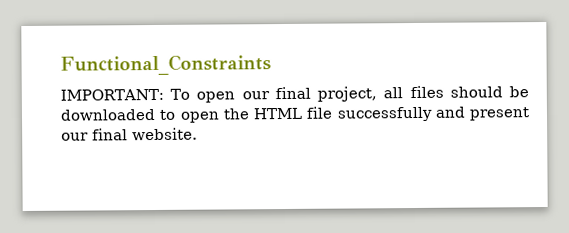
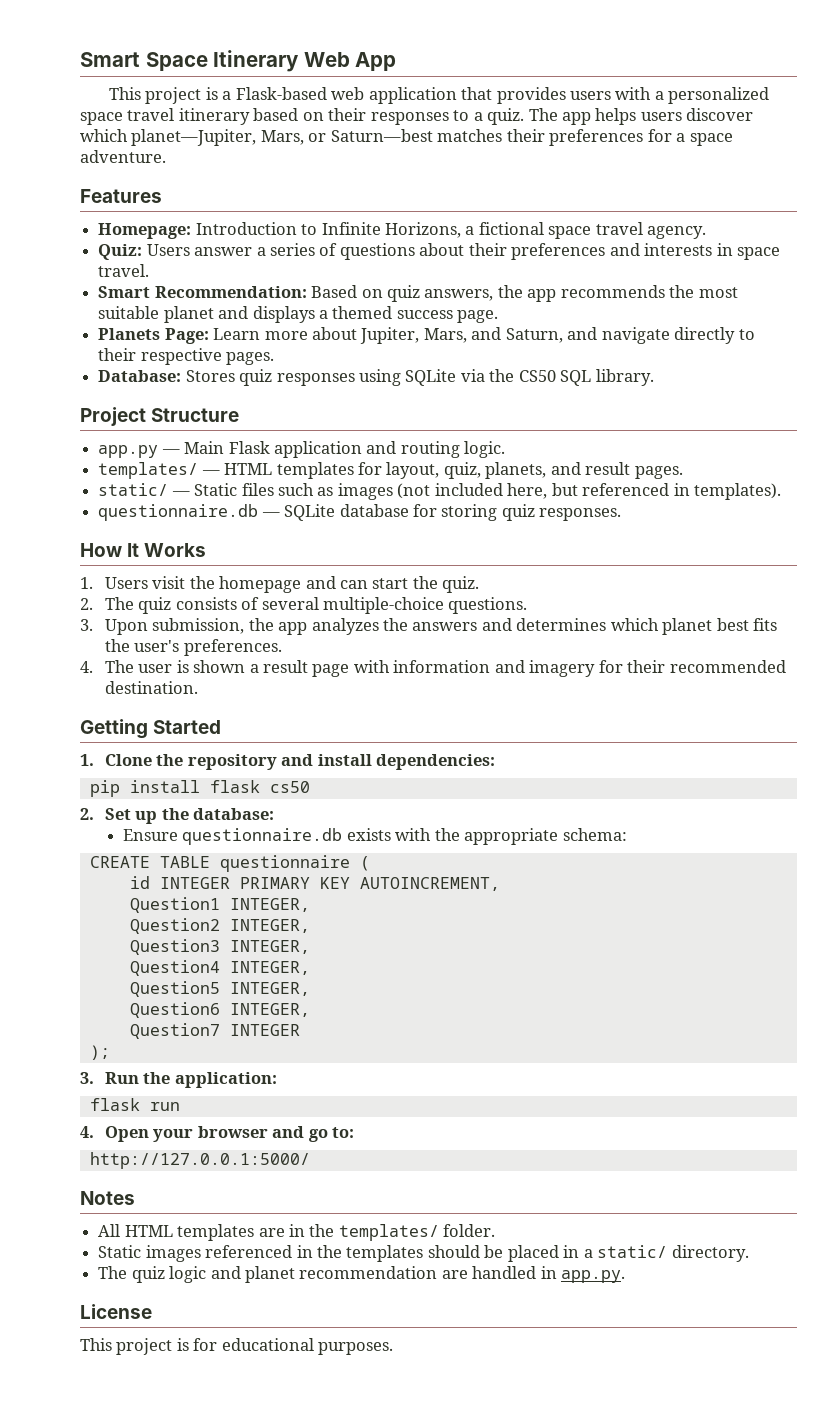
[60,54,271,76] [60,85,529,103] [60,106,530,123] [61,127,198,141] Functional_Constraints // IMPORTANT: To open our final project, all files should be downloaded to open the HTML file successfully and present our final website. -> [80,50,397,72] [108,87,770,104] [80,108,754,125] [80,129,733,146] [80,150,166,163] [80,189,162,203] [98,222,707,239] [98,243,781,260] [98,264,150,277] [98,285,738,302] [98,306,499,323] [98,327,755,344] [98,348,275,365] [98,369,654,386] [80,407,240,426] [98,441,506,458] [98,462,683,479] [98,483,782,500] [98,504,622,521] [80,543,207,557] [80,576,480,593] [80,597,528,614] [80,618,778,635] [104,639,282,656] [80,660,786,677] [104,681,198,694] [80,719,222,739] [80,754,495,770] [89,780,310,797] [80,808,275,824] [122,828,627,845] [89,855,370,872] [129,876,500,891] [129,897,310,913] [129,918,310,934] [129,939,310,955] [129,960,310,976] [129,981,310,997] [129,1002,310,1018] [129,1023,300,1039] [89,1045,110,1060] [80,1072,277,1088] [89,1098,180,1111] [80,1126,354,1142] [89,1152,310,1169] [80,1191,135,1205] [98,1224,496,1241] [98,1245,749,1262] [98,1266,626,1283] [80,1304,152,1319] [80,1338,394,1355] Smart Space Itinerary Web App // This project is a Flask-based web application that provides users with a personalized space travel itinerary based on their responses to a quiz. The app helps users discover which planet—Jupiter, Mars, or Saturn—best matches their preferences for a space adventure. // Features // Homepage: Introduction to Infinite Horizons, a fictional space travel agency. // Quiz: Users answer a series of questions about their preferences and interests in space travel. // Smart Recommendation: Based on quiz answers, the app recommends the most suitable planet and displays a themed success page. // Planets Page: Learn more about Jupiter, Mars, and Saturn, and navigate directly to their respective pages. // Database: Stores quiz responses using SQLite via the CS50 SQL library. // Project Structure // app.py — Main Flask application and routing logic. // templates/ — HTML templates for layout, quiz, planets, and result pages. // static/ — Static files such as images (not included here, but referenced in templates). // questionnaire.db — SQLite database for storing quiz responses. // How It Works // 1. Users visit the homepage and can start the quiz. // 2. The quiz consists of several multiple-choice questions. // 3. Upon submission, the app analyzes the answers and determines which planet best fits the user's preferences. // 4. The user is shown a result page with information and imagery for their recommended destination. // Getting Started // 1. Clone the repository and install dependencies: // pip install flask cs50 // 2. Set up the database: // Ensure questionnaire.db exists with the appropriate schema: // CREATE TABLE questionnaire ( // id INTEGER PRIMARY KEY AUTOINCREMENT, // Question1 INTEGER, // Question2 INTEGER, // Question3 INTEGER, // Question4 INTEGER, // Question5 INTEGER, // Question6 INTEGER, // Question7 INTEGER // ); // 3. Run the application: // flask run // 4. Open your browser and go to: // http://127.0.0.1:5000/ // Notes // All HTML templates are in the templates/ folder. // Static images referenced in the templates should be placed in a static/ directory. // The quiz logic and planet recommendation are handled in app.py. // License // This project is for educational purposes.

